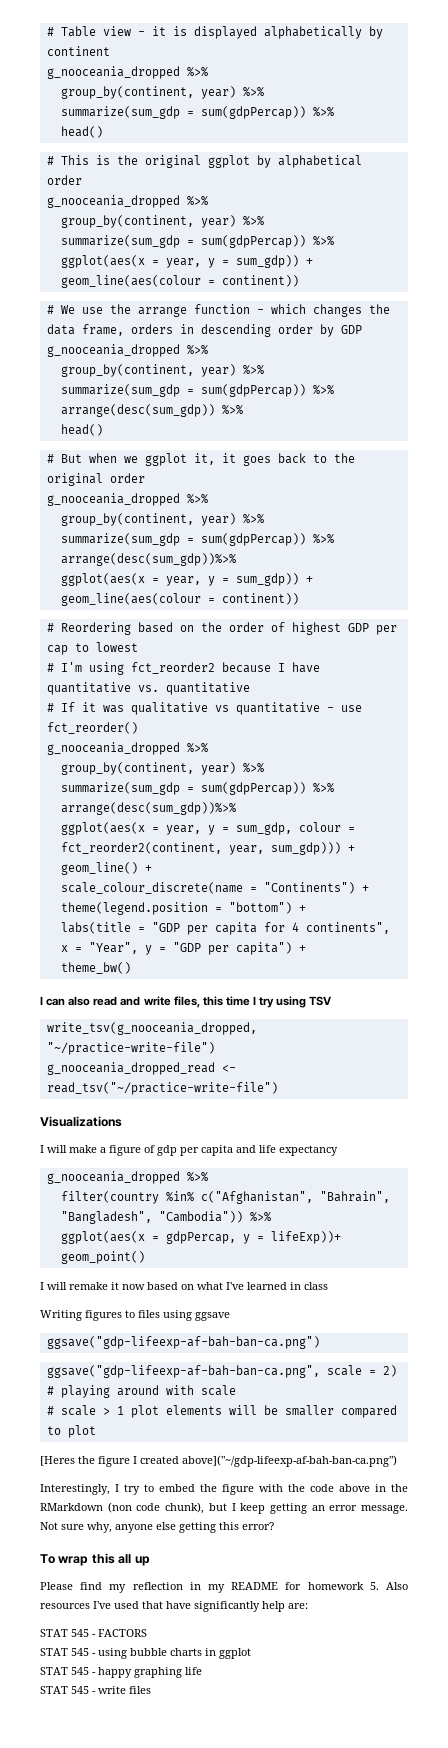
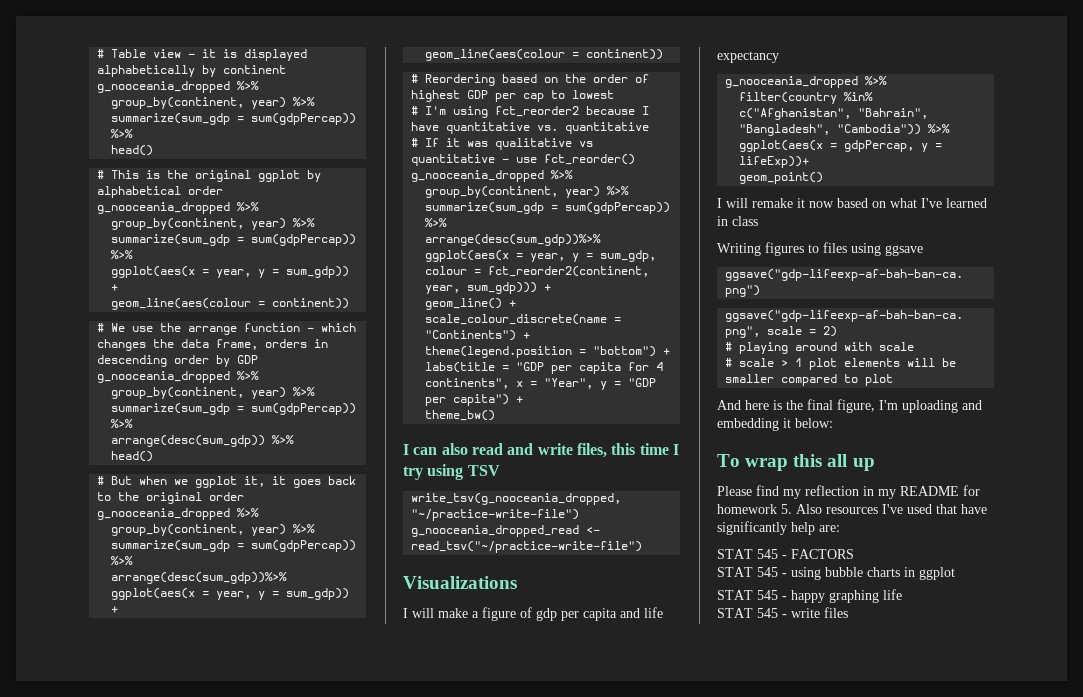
[40,1455,397,1467] [40,1484,408,1495] [40,1502,408,1514] [40,1522,274,1533] [Heres the figure I created above]("~/gdp-lifeexp-af-bah-ban-ca.png") // Interestingly, I try to embed the figure with the code above in the RMarkdown (non code chunk), but I keep getting an error message. Not sure why, anyone else getting this error? -> [717,399,982,413] [717,418,833,431] And here is the final figure, I'm uploading and embedding it below:

